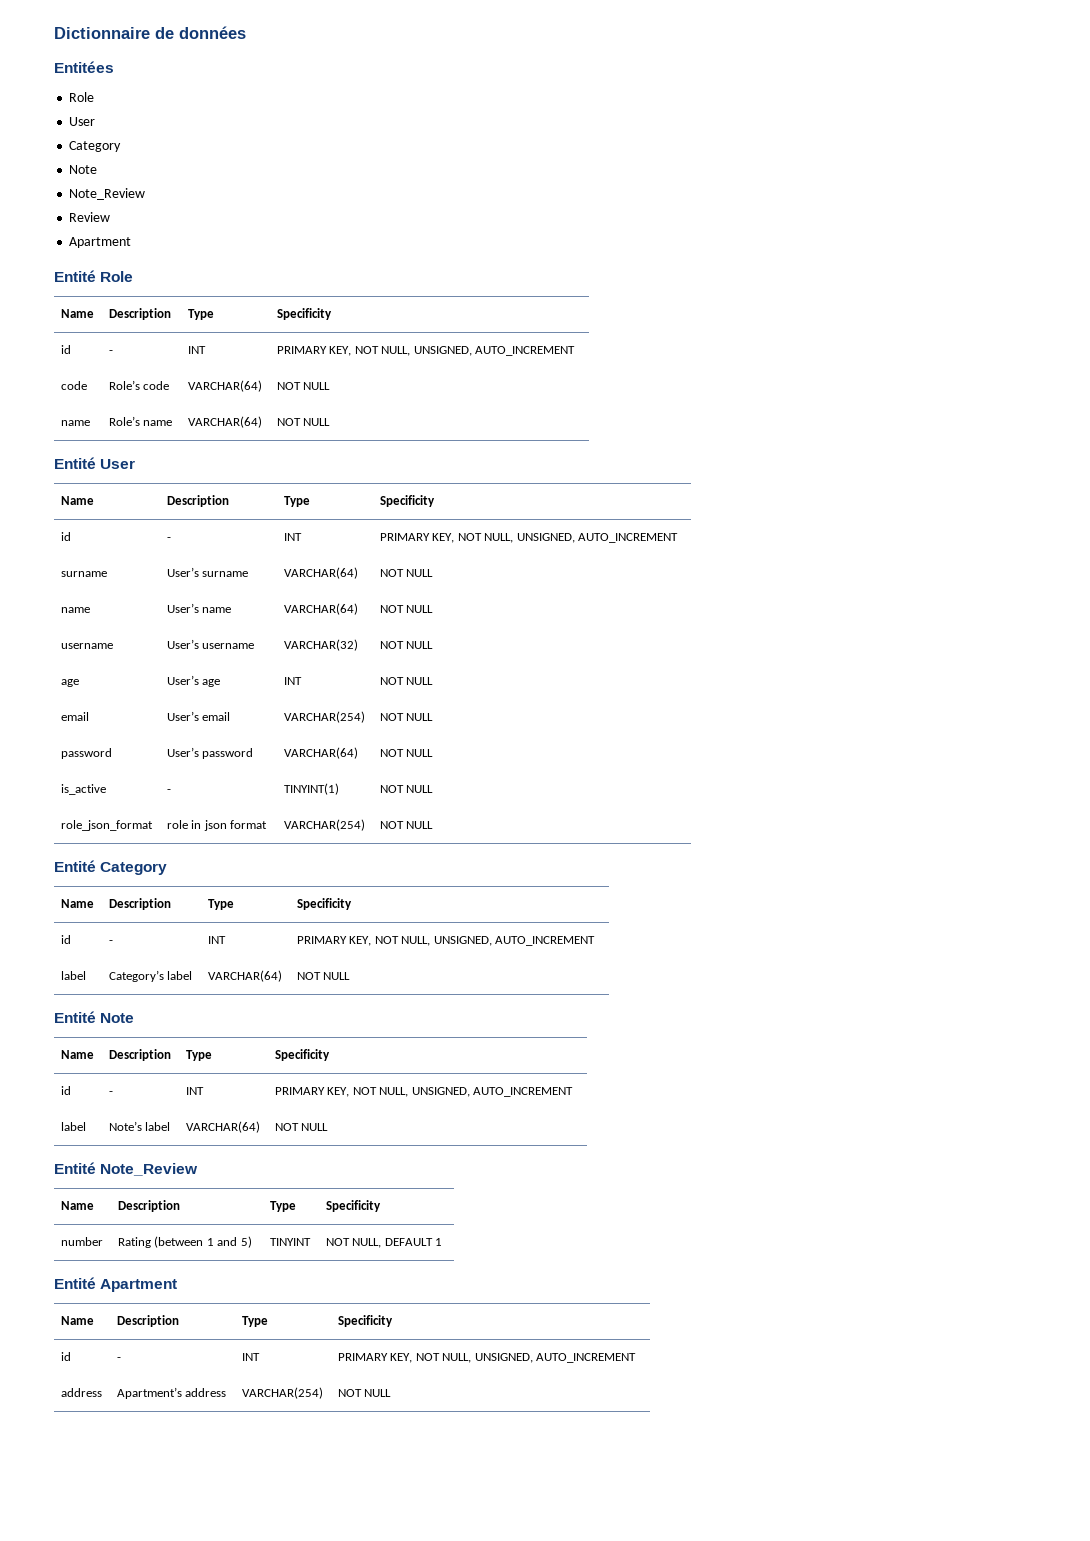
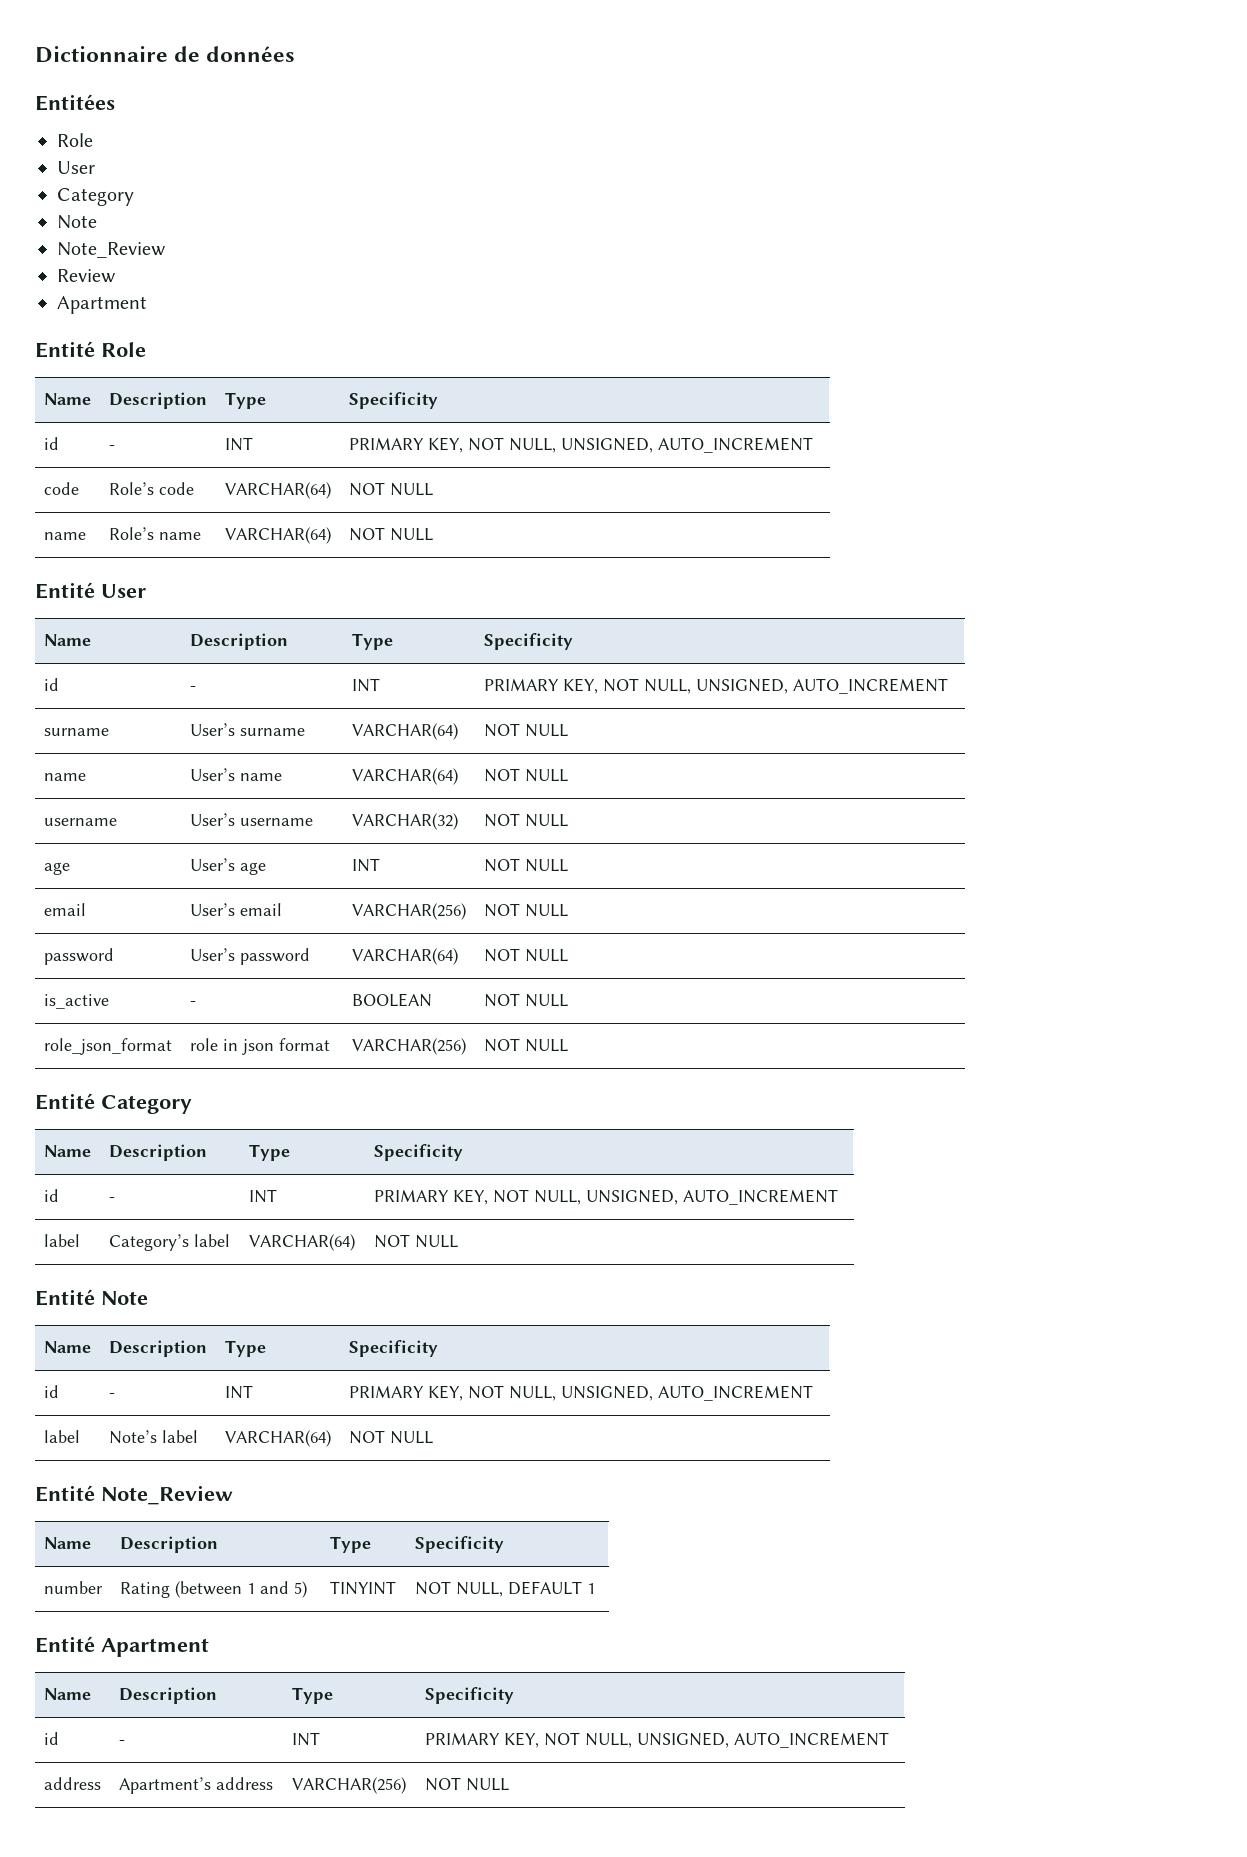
[284,711,366,723] VARCHAR(254) -> [351,903,466,920] VARCHAR(256)
[284,783,340,795] TINYINT(1) -> [351,993,432,1007] BOOLEAN
[284,819,366,831] VARCHAR(254) -> [351,1038,466,1055] VARCHAR(256)
[242,1387,324,1399] VARCHAR(254) -> [291,1777,406,1794] VARCHAR(256)

